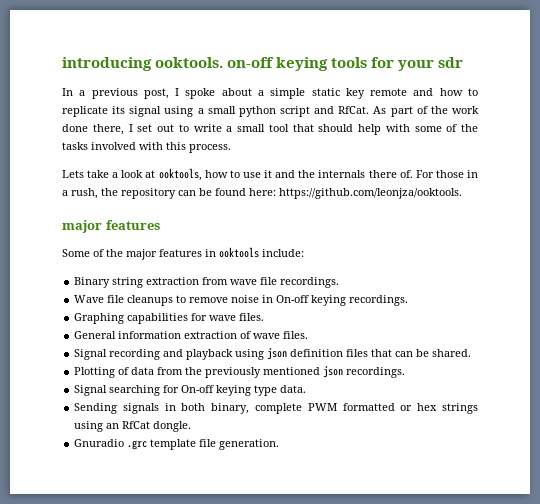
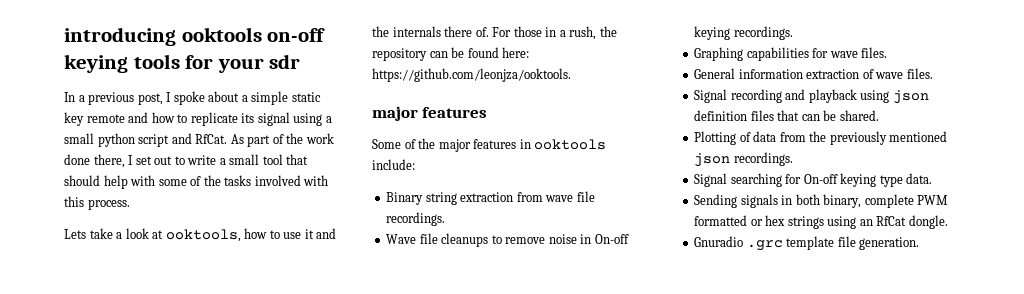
[155,57,224,68] ooktools. -> [181,27,262,42] ooktools

